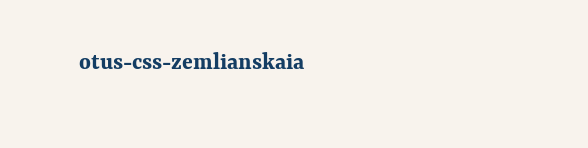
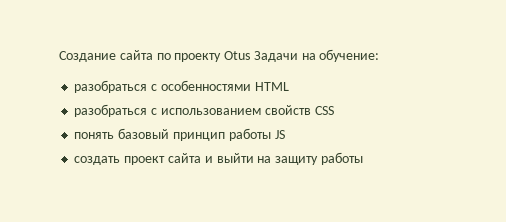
[79,52,305,69] otus-css-zemlianskaia -> [59,49,380,62] [74,80,289,93] [74,104,334,117] [74,128,285,141] [74,152,363,165] Создание сайта по проекту Otus Задачи на обучение: // разобраться с особенностями HTML // разобраться с использованием свойств CSS // понять базовый принцип работы JS // создать проект сайта и выйти на защиту работы

